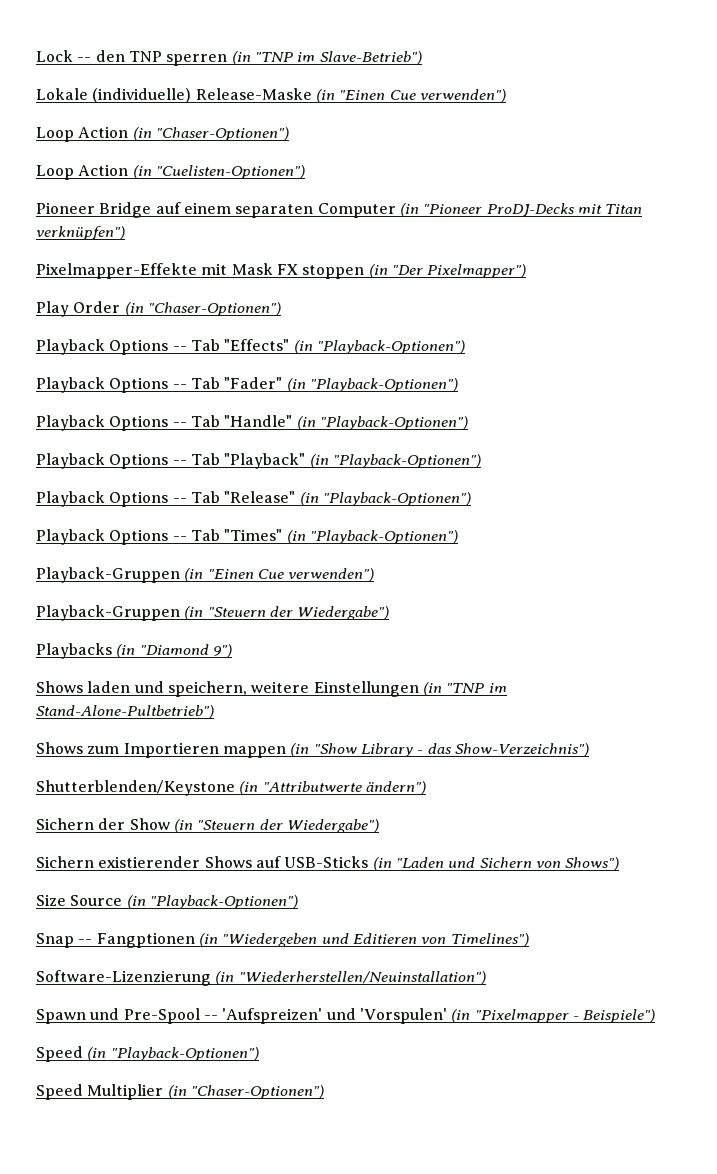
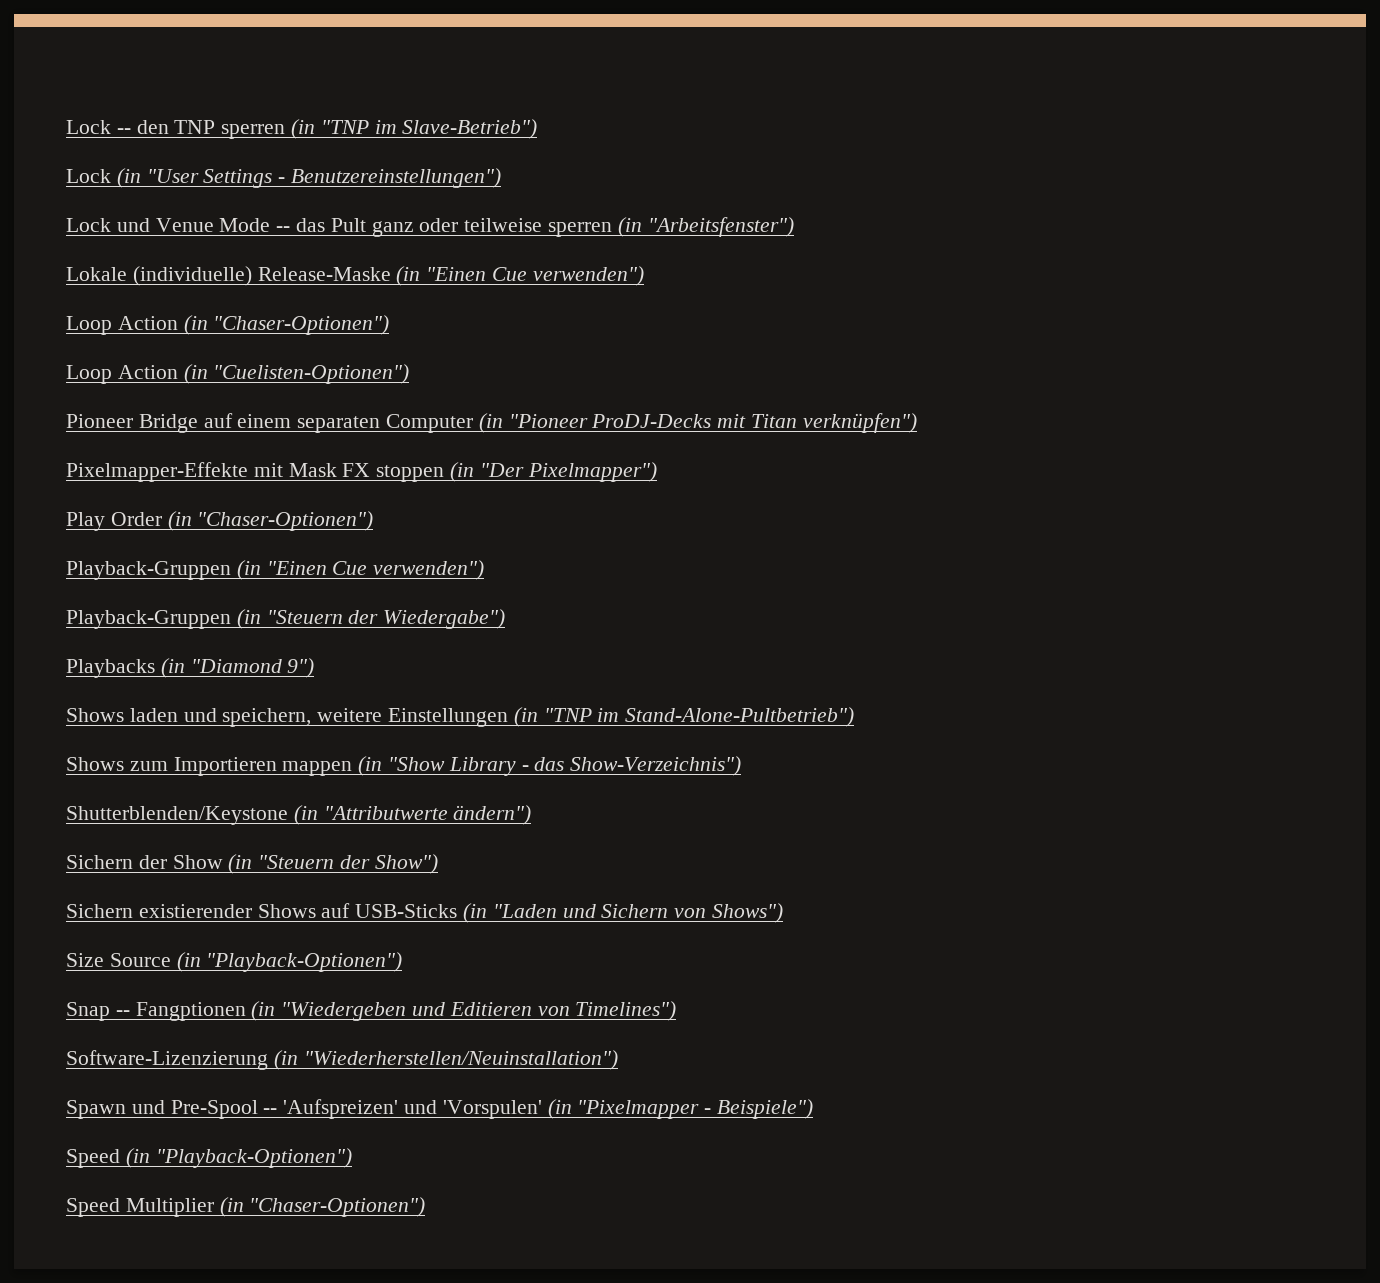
(422, 58) none -> [66,168,502,188] [66,217,794,237] // Lock (in "User Settings - Benutzereinstellungen") // Lock und Venue Mode -- das Pult ganz oder teilweise sperren (in "Arbeitsfenster")
[36,339,465,355] [36,377,458,393] [36,415,468,431] [36,453,481,469] [36,491,471,507] [36,529,458,545] // Playback Options -- Tab "Effects" (in "Playback-Optionen") // Playback Options -- Tab "Fader" (in "Playback-Optionen") // Playback Options -- Tab "Handle" (in "Playback-Optionen") // Playback Options -- Tab "Playback" (in "Playback-Optionen") // Playback Options -- Tab "Release" (in "Playback-Optionen") // Playback Options -- Tab "Times" (in "Playback-Optionen") -> (374, 521) none
[286,819,379,833] Wiedergabe") -> [374,854,438,874] Show")

